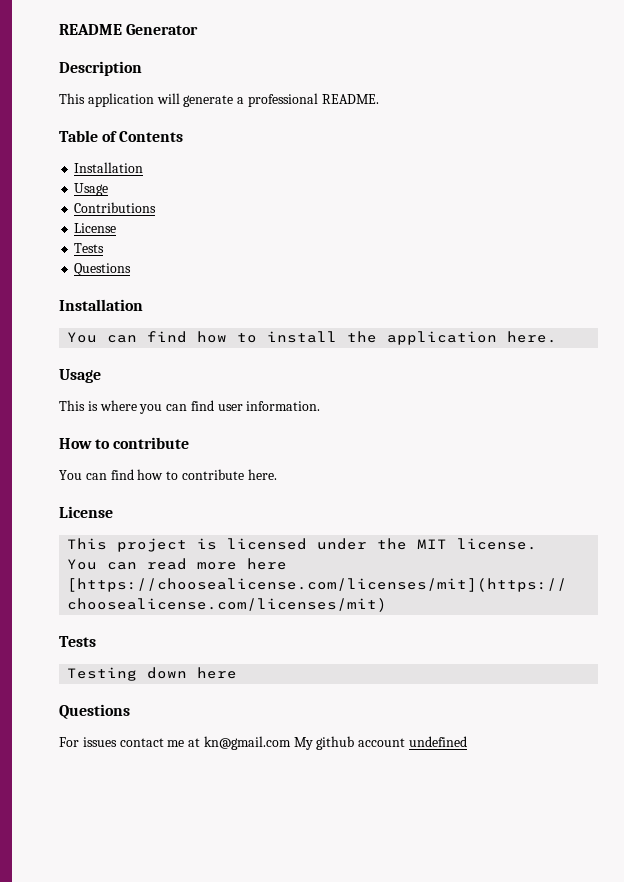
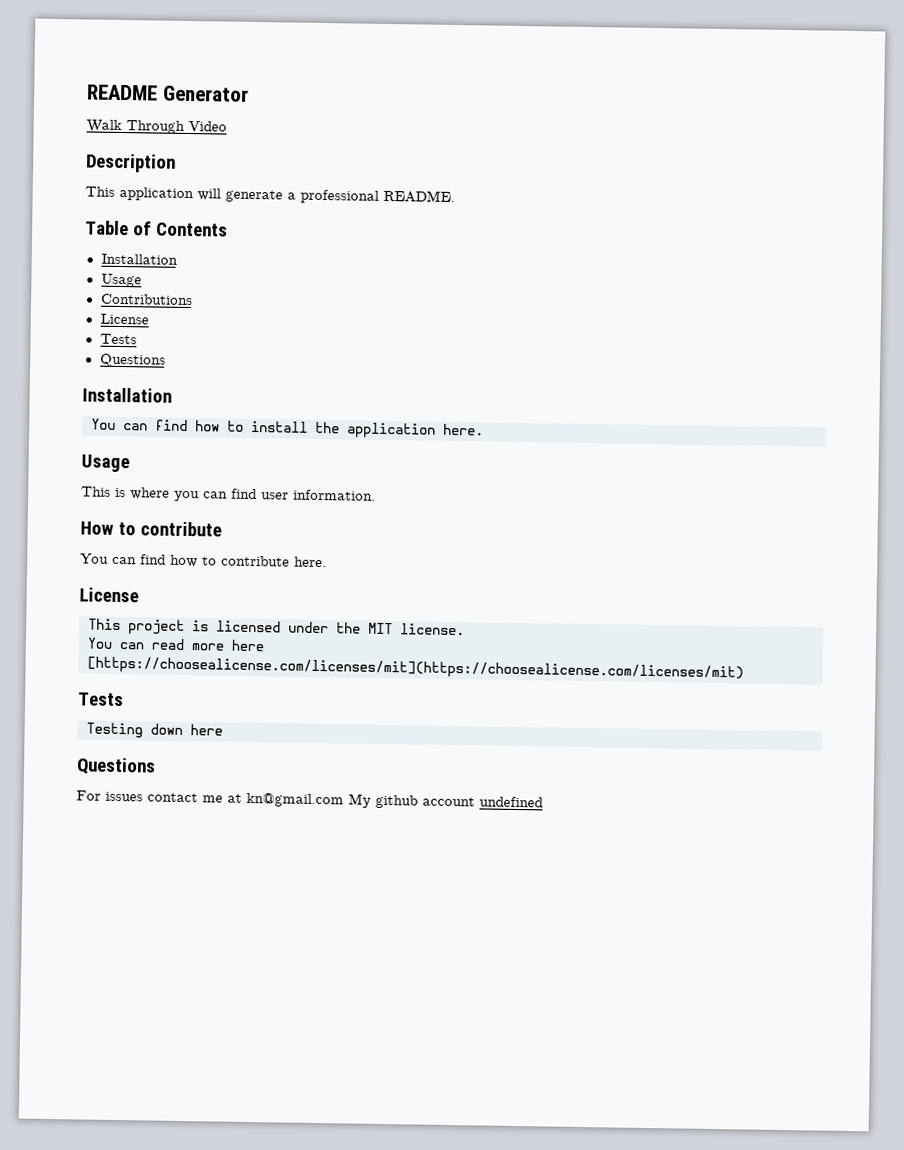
(199, 29) none -> [86,119,227,134] // Walk Through Video

